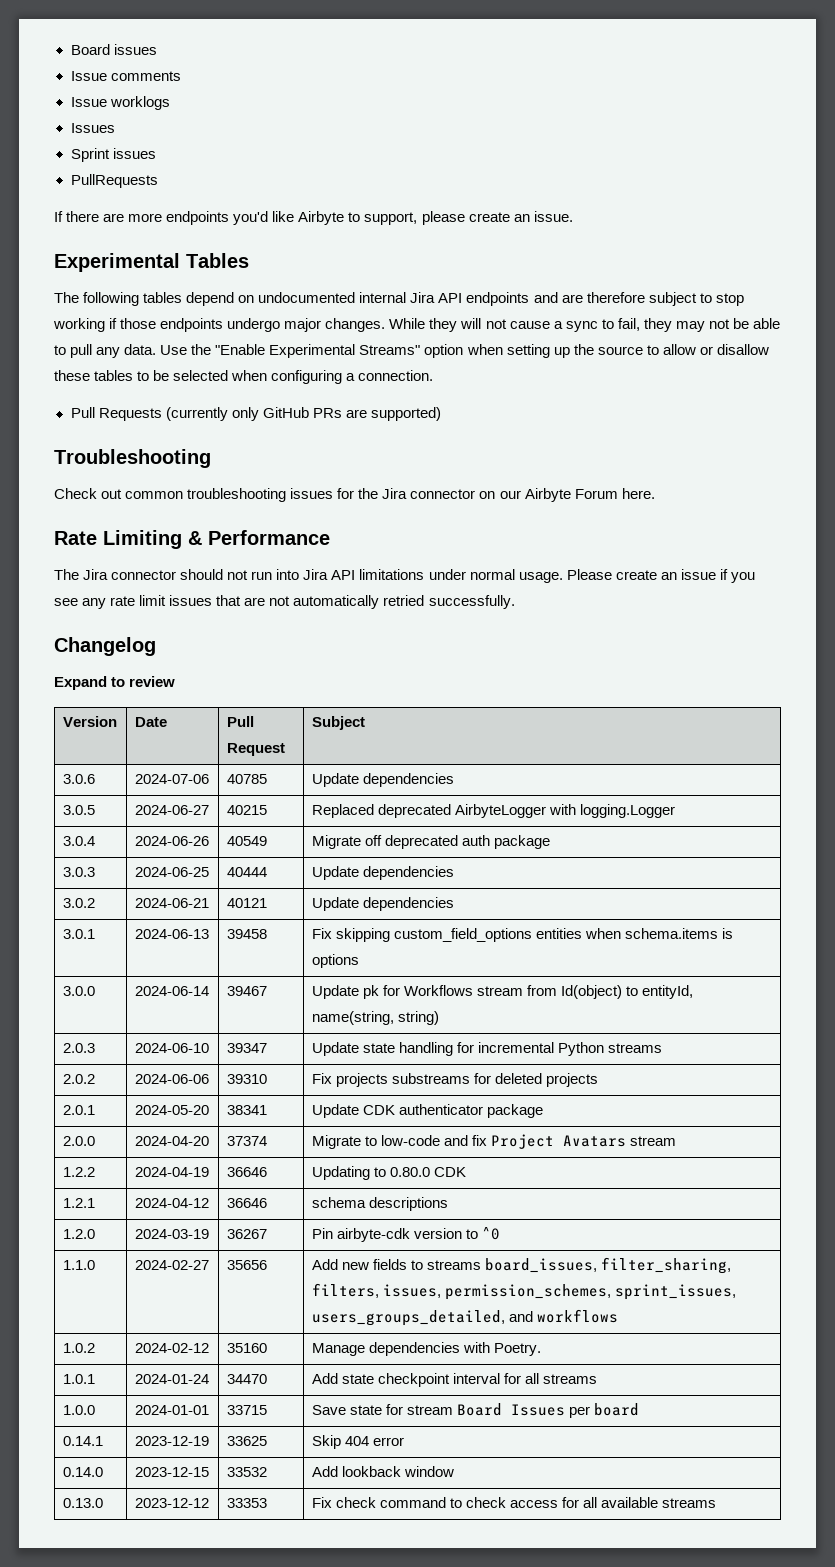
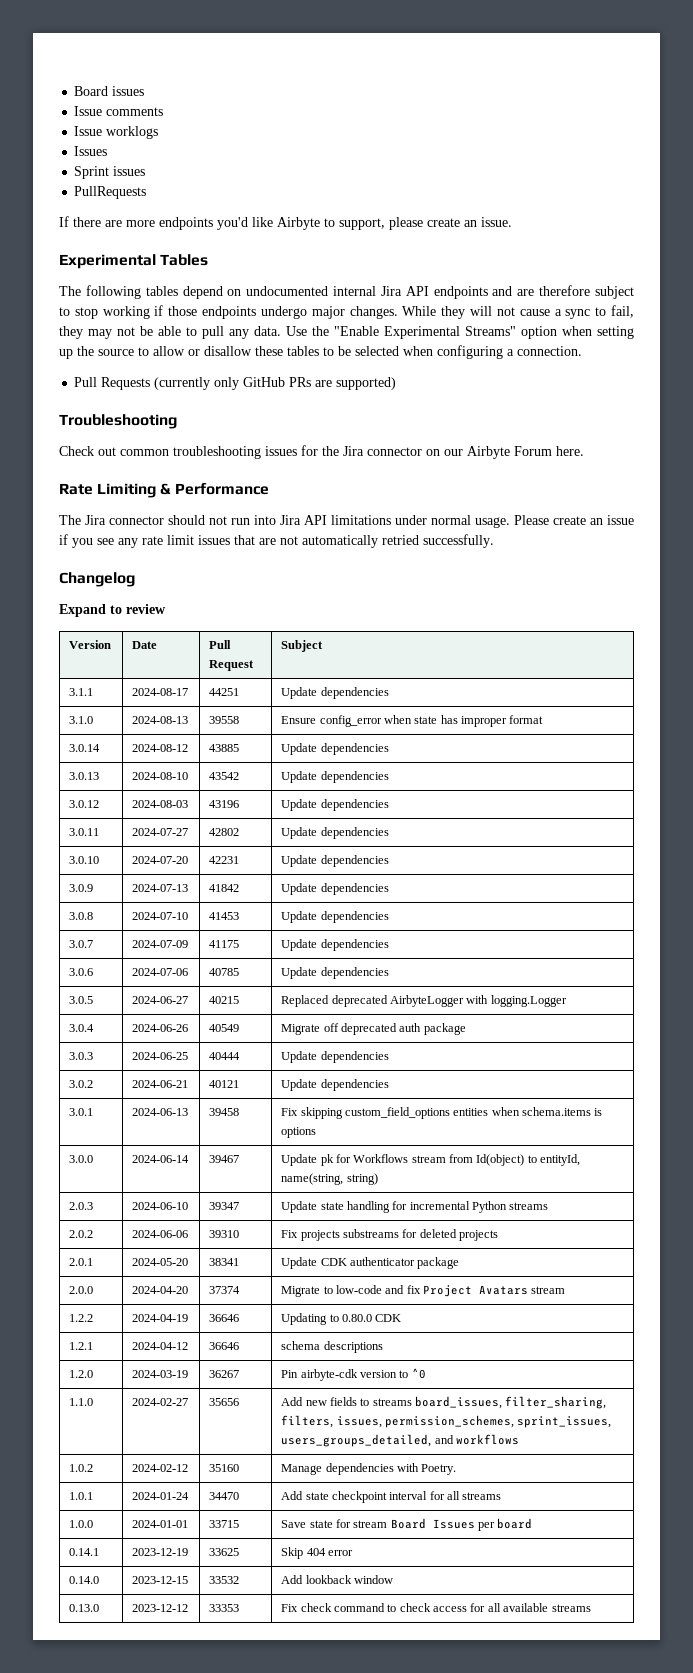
(365, 723) none -> [69,688,94,696] [132,688,189,696] [209,688,240,696] [281,687,389,699] [69,716,94,724] [132,716,189,724] [209,716,240,724] [281,715,544,727] [69,744,101,752] [132,744,189,752] [209,744,240,752] [281,743,389,755] [69,772,100,780] [132,772,189,780] [209,772,240,780] [281,771,389,783] [69,800,100,808] [132,800,189,808] [209,800,240,808] [281,799,389,811] [69,828,100,836] [132,828,189,836] [209,828,240,836] [281,827,389,839] [69,856,100,864] [132,856,189,864] [209,856,240,864] [281,855,389,867] [69,884,94,892] [132,884,189,892] [209,884,240,892] [281,883,389,895] [69,912,94,920] [132,912,189,920] [209,912,240,920] [281,911,389,923] [69,940,94,948] [132,940,189,948] [209,940,240,948] [281,939,389,951] // 3.1.1 | 2024-08-17 | 44251 | Update dependencies // 3.1.0 | 2024-08-13 | 39558 | Ensure config_error when state has improper format // 3.0.14 | 2024-08-12 | 43885 | Update dependencies // 3.0.13 | 2024-08-10 | 43542 | Update dependencies // 3.0.12 | 2024-08-03 | 43196 | Update dependencies // 3.0.11 | 2024-07-27 | 42802 | Update dependencies // 3.0.10 | 2024-07-20 | 42231 | Update dependencies // 3.0.9 | 2024-07-13 | 41842 | Update dependencies // 3.0.8 | 2024-07-10 | 41453 | Update dependencies // 3.0.7 | 2024-07-09 | 41175 | Update dependencies

